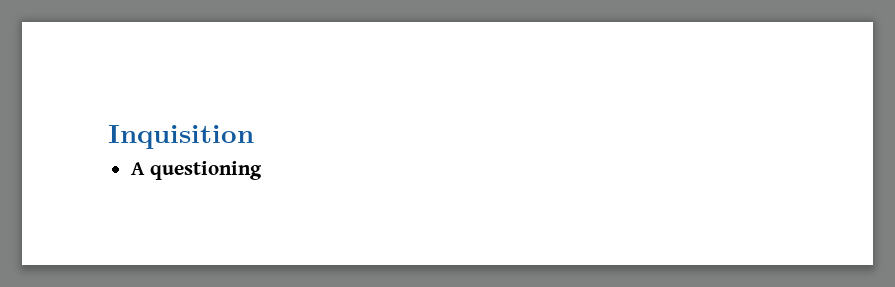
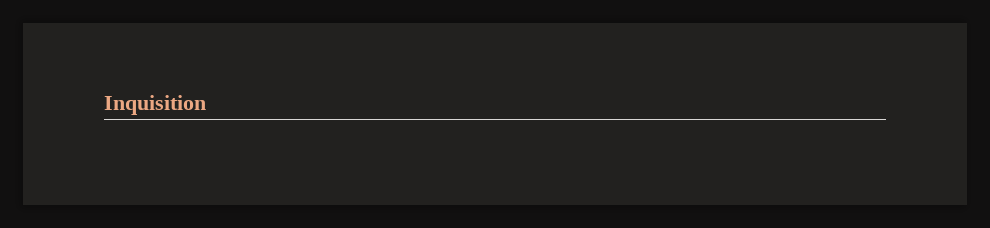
[131,161,262,180] // A questioning -> (206, 105) none

